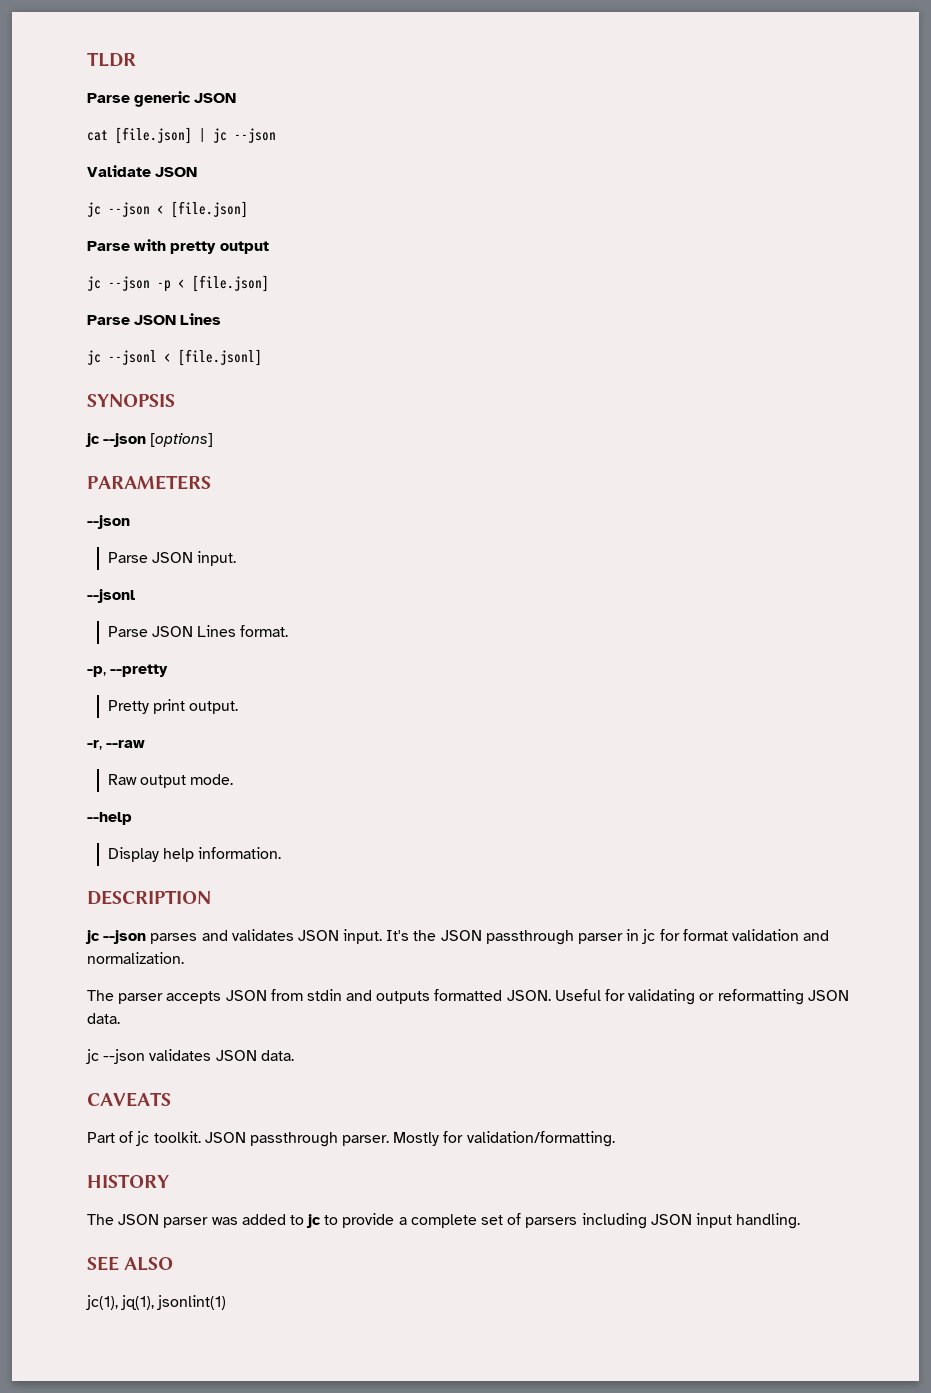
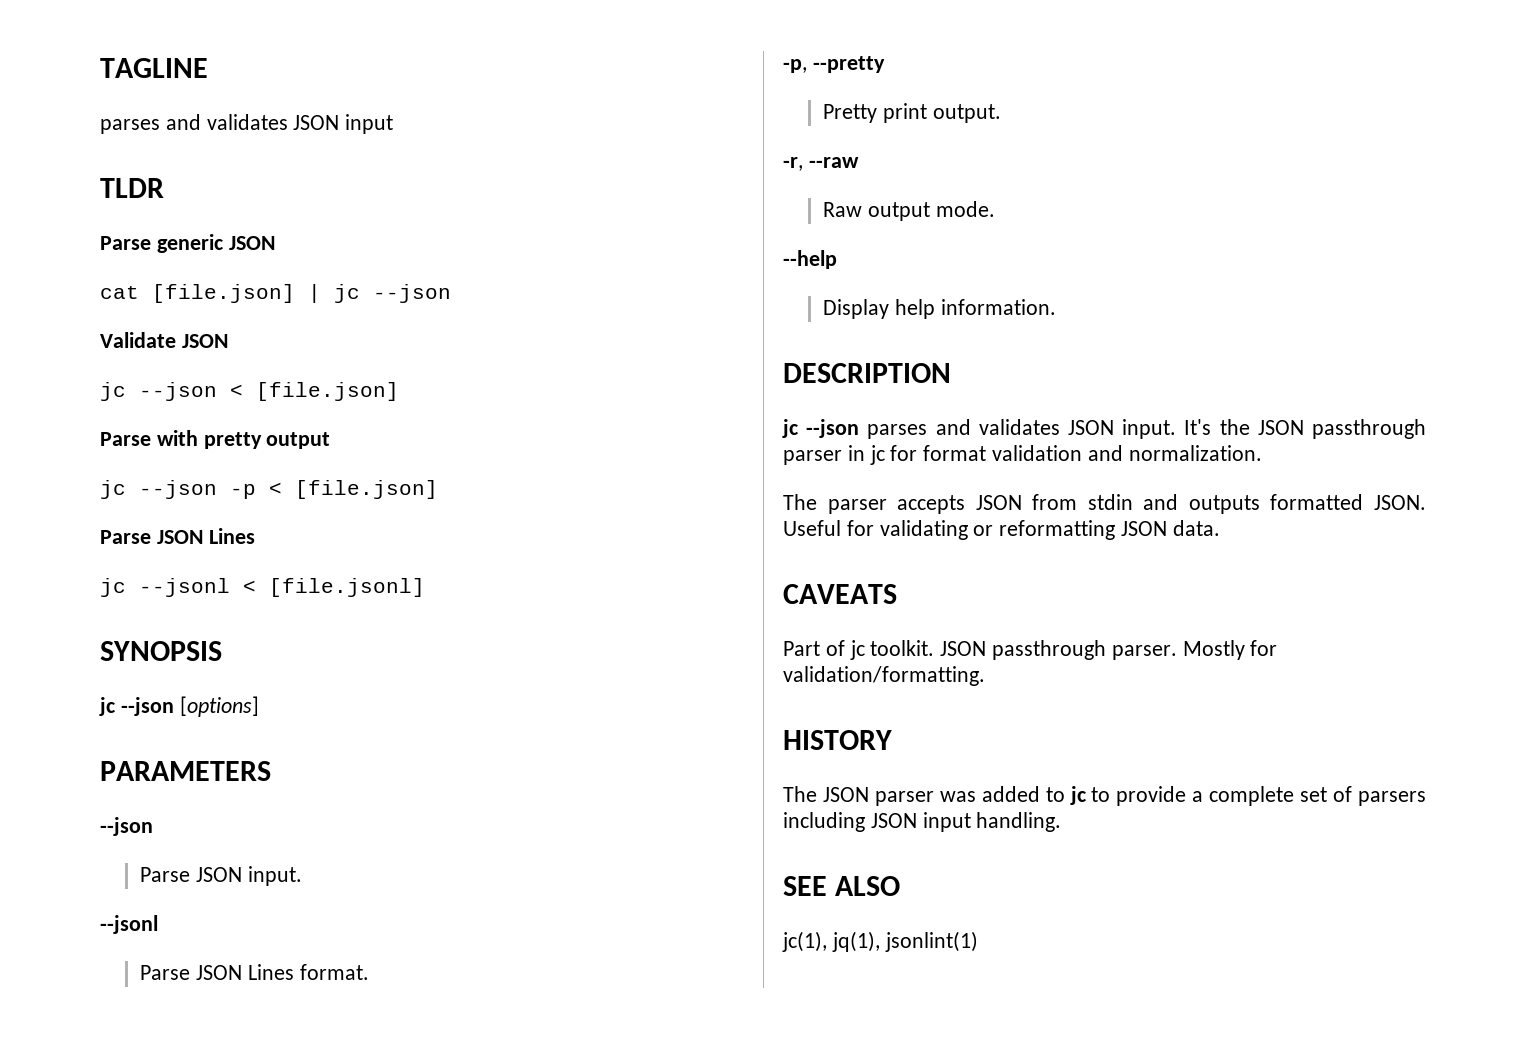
(87, 59) none -> [100,58,208,78] [100,114,394,134] TAGLINE // parses and validates JSON input //
[86,1049,294,1064] // jc --json validates JSON data. -> (1220, 528) none

